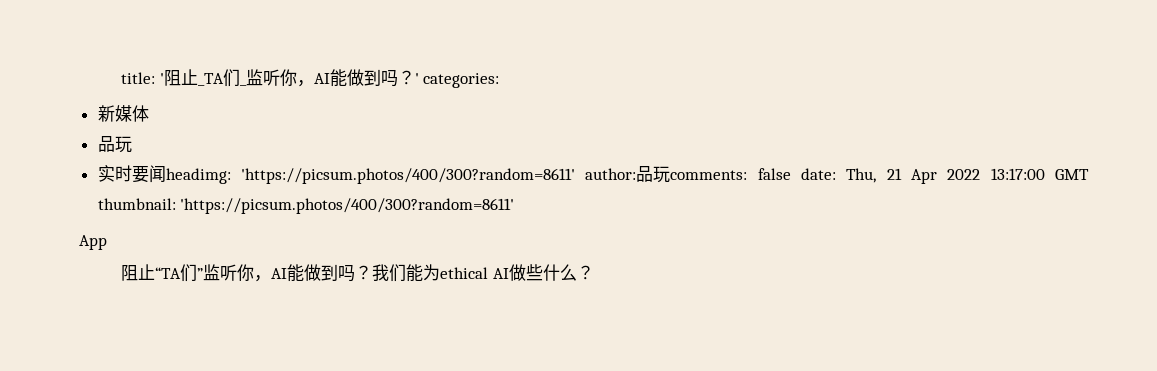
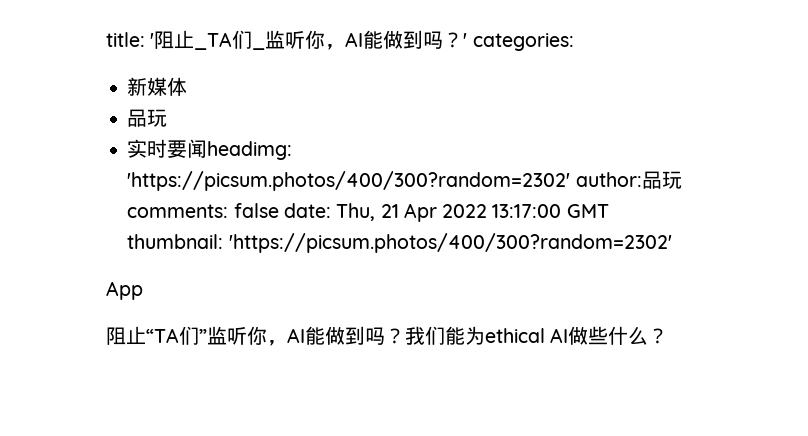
[241,168,576,184] 'https://picsum.photos/400/300?random=8611' -> [127,171,571,191] 'https://picsum.photos/400/300?random=2302'
[180,198,515,214] 'https://picsum.photos/400/300?random=8611' -> [228,233,672,253] 'https://picsum.photos/400/300?random=2302'

